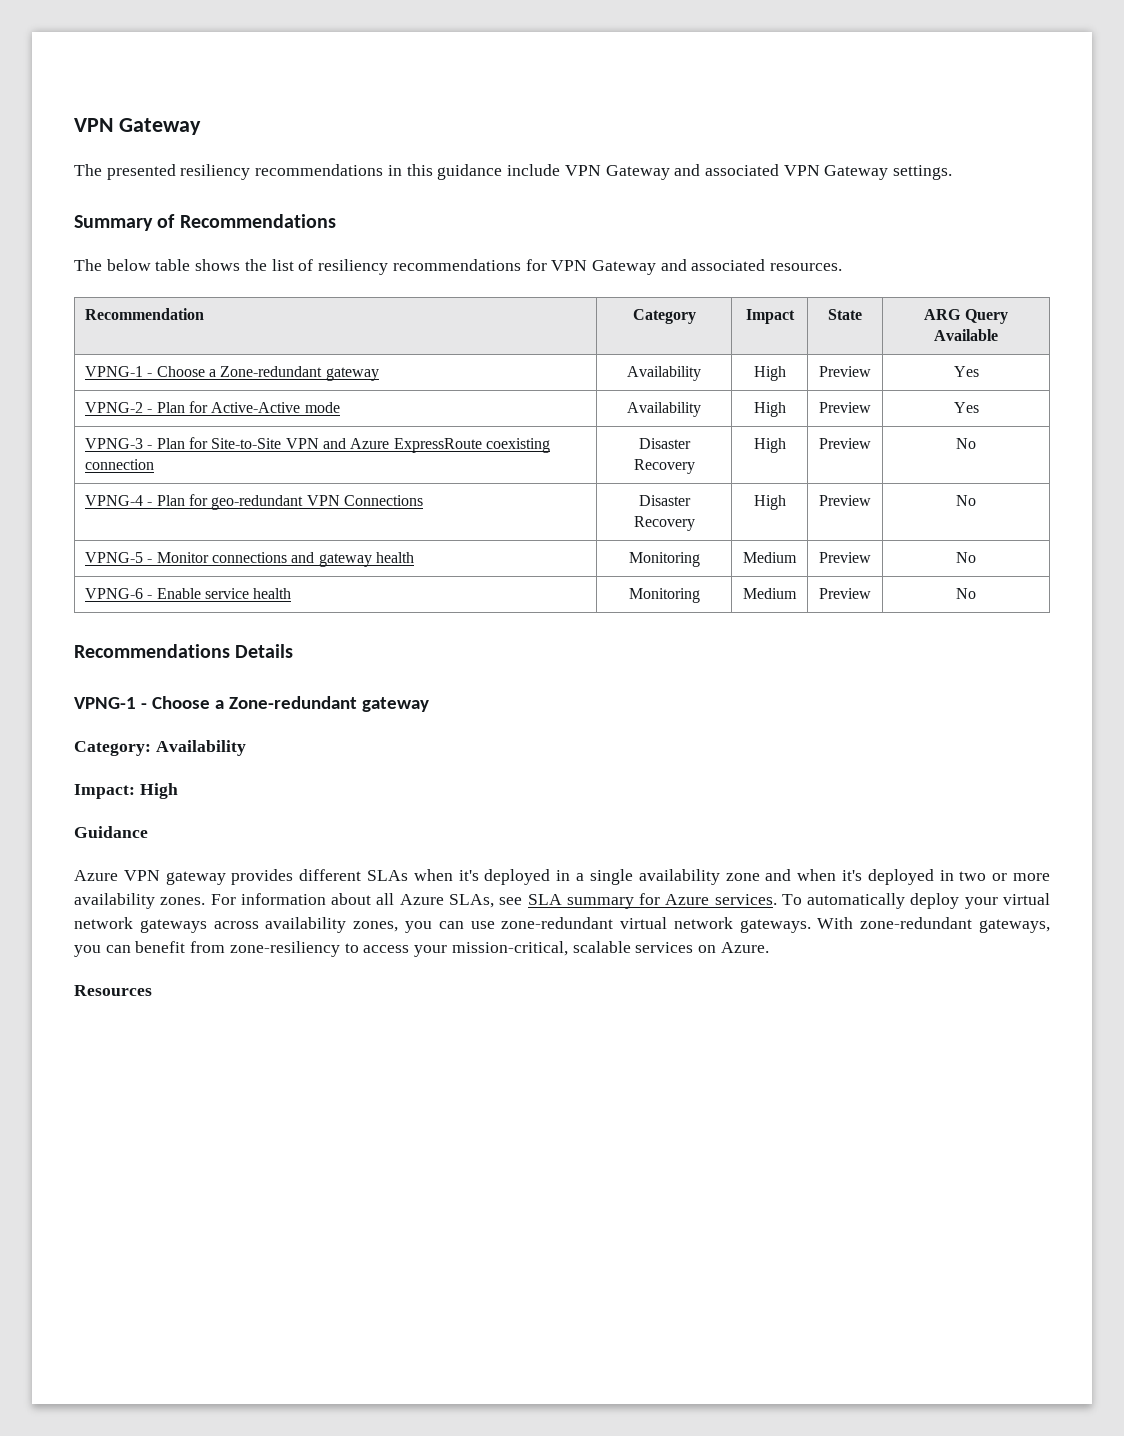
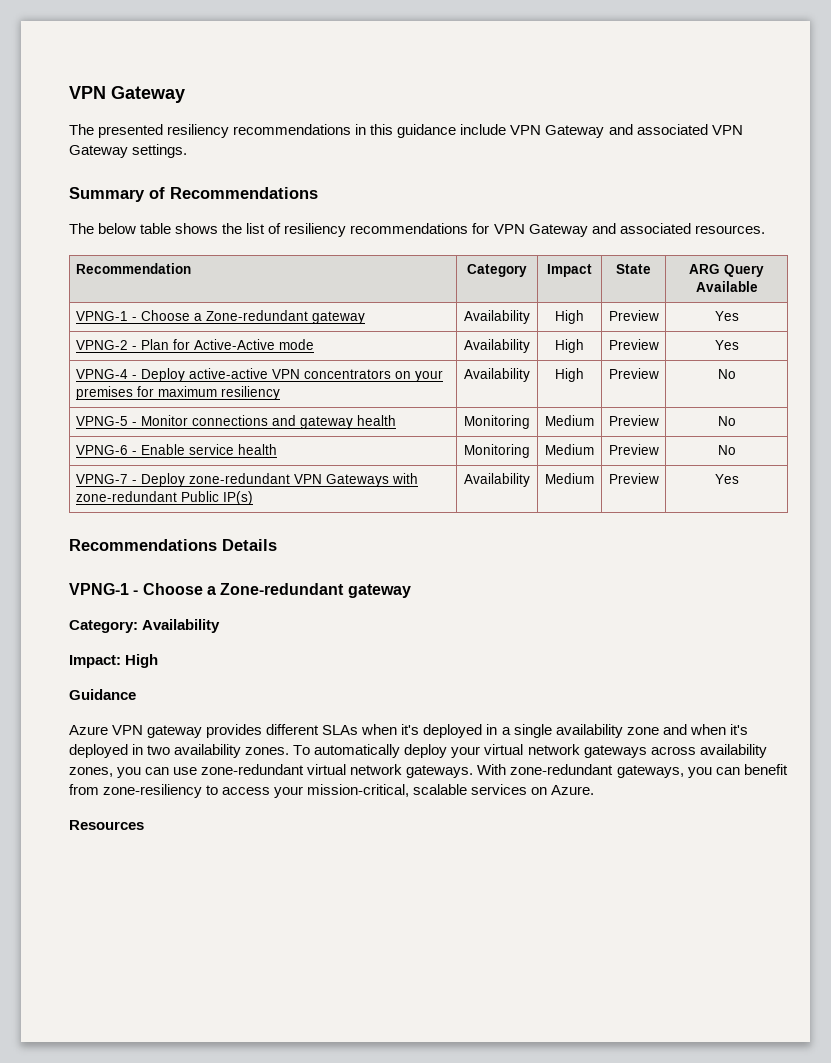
[84,437,550,453] [84,459,154,470] [638,438,691,449] [633,459,695,474] [753,438,786,453] [819,438,871,449] [956,438,976,449] [84,494,423,510] [638,495,691,506] [633,516,695,531] VPNG-3 - Plan for Site-to-Site VPN and Azure ExpressRoute coexisting connection | Disaster Recovery | High | Preview | No // VPNG-4 - Plan for geo-redundant VPN Connections | Disaster Recovery -> [75,368,443,382] [75,386,280,400] [464,368,530,382] VPNG-4 - Deploy active-active VPN concentrators on your premises for maximum resiliency | Availability
(976, 593) none -> [75,473,418,487] [75,491,253,505] [464,473,530,487] [545,473,594,484] [608,473,659,484] [714,474,739,484] // VPNG-7 - Deploy zone-redundant VPN Gateways with zone-redundant Public IP(s) | Availability | Medium | Preview | Yes
[992,873,1051,881] [74,893,777,909] or more availability zones. For information about all Azure SLAs, see SLA summary for Azure services. -> [174,744,290,758] availability zones.

